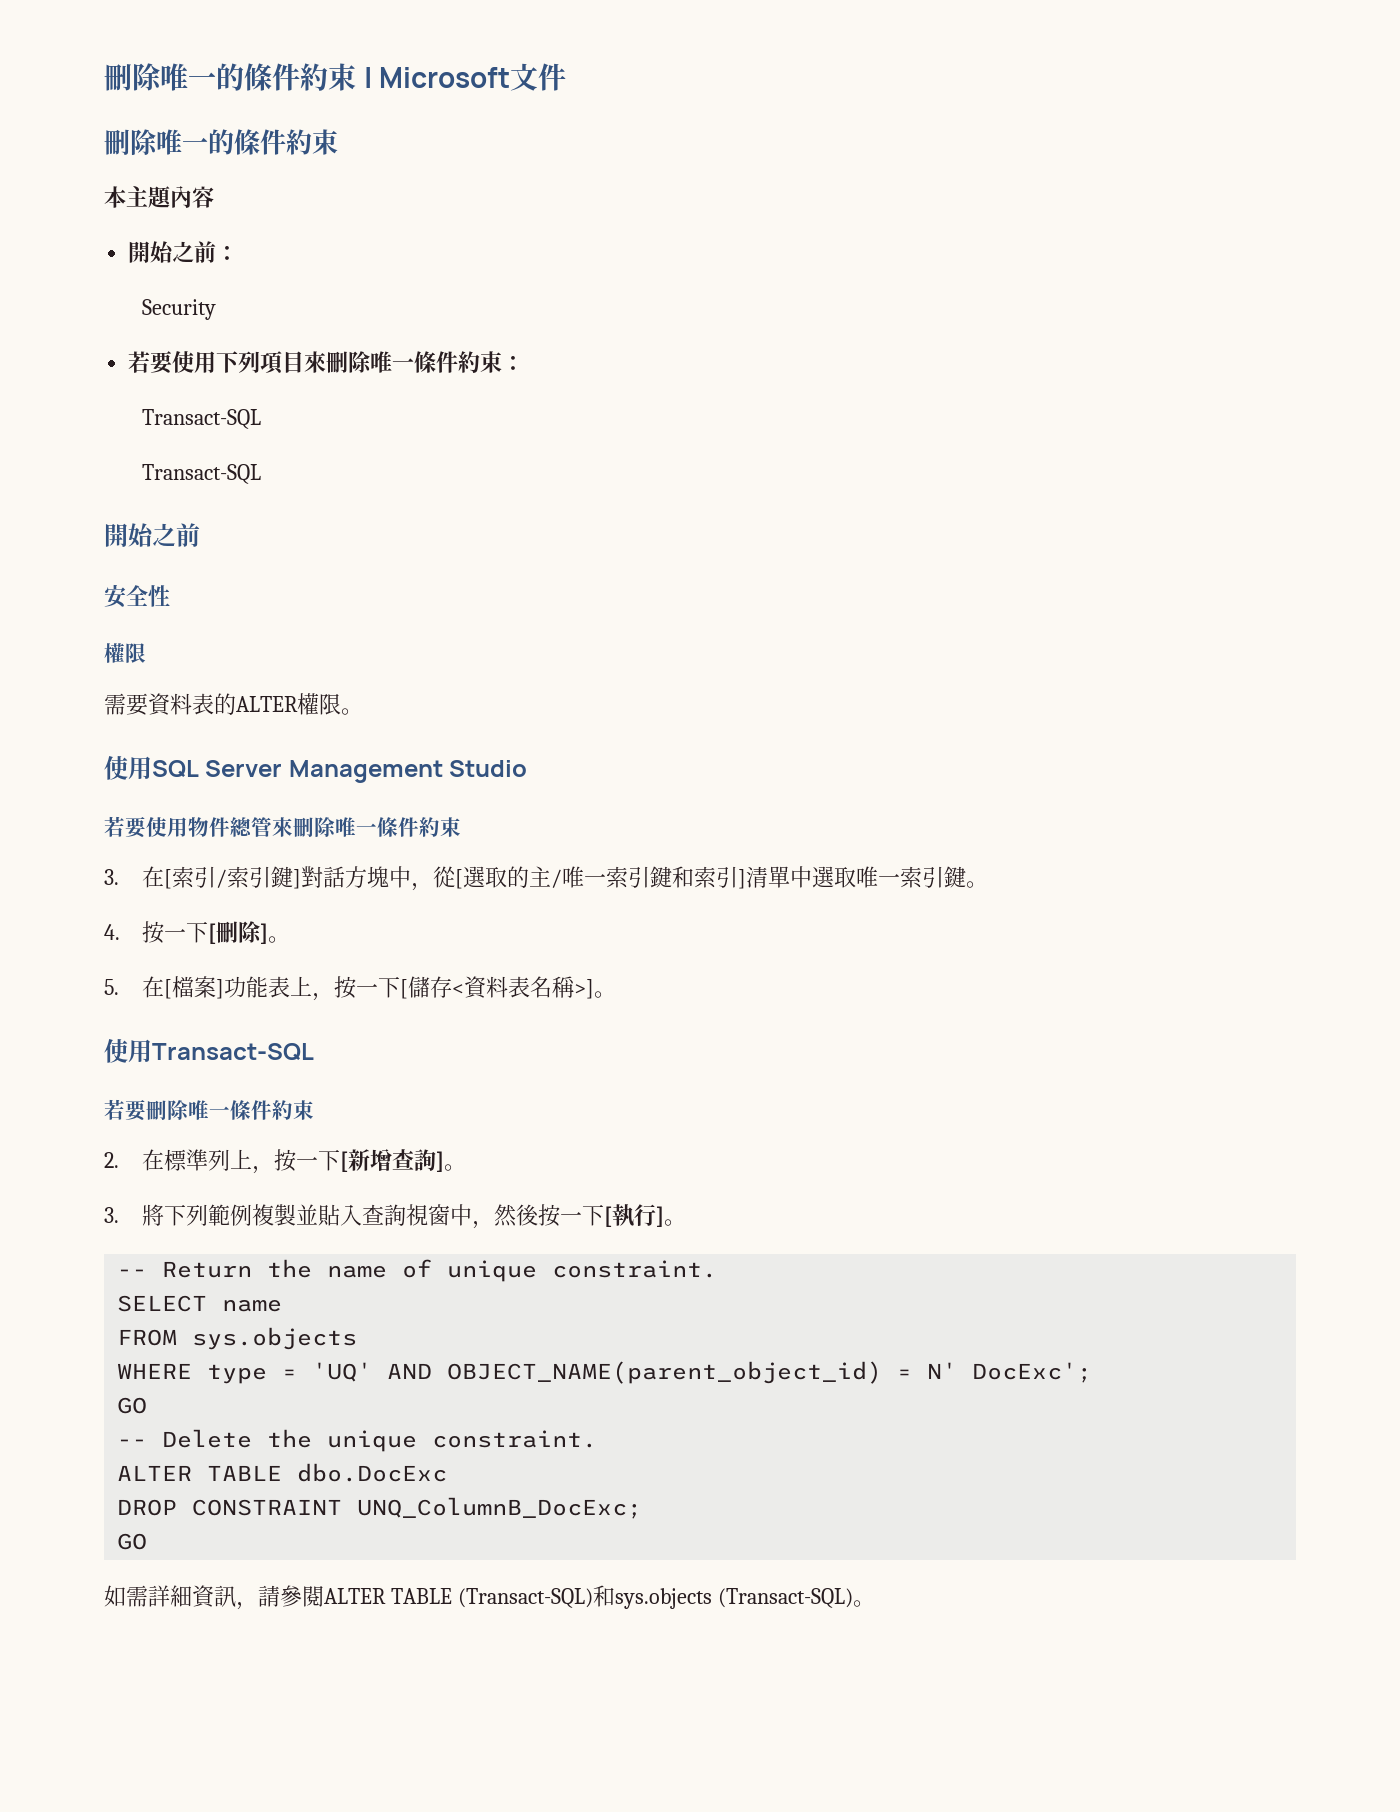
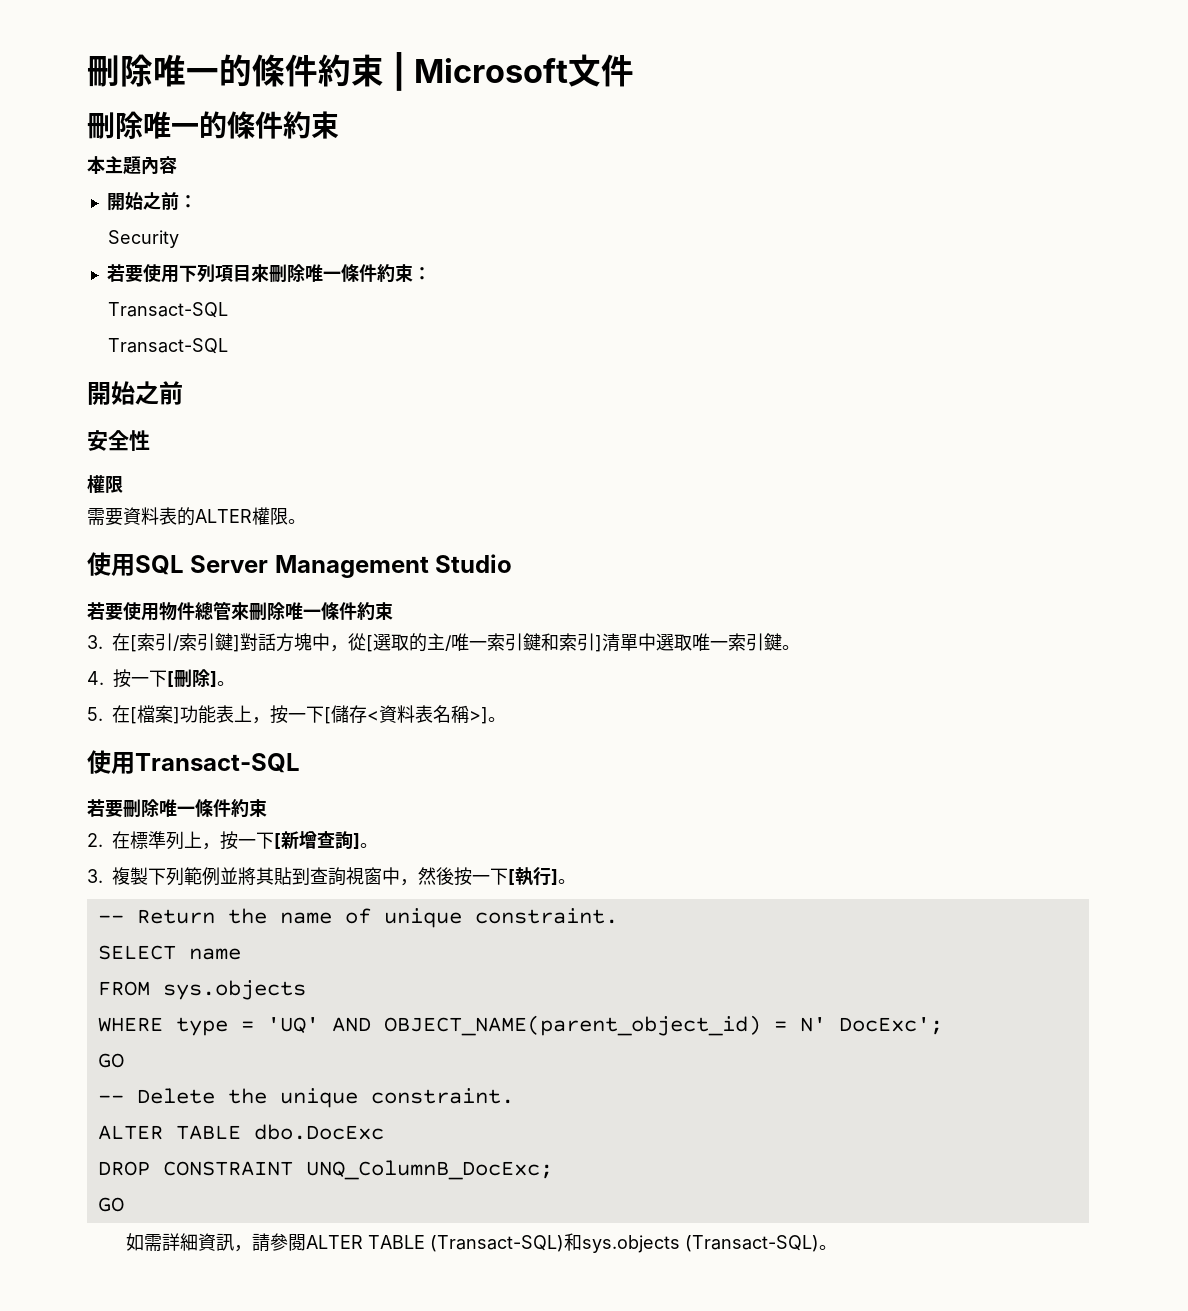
[141,1204,164,1226] 將 -> [112,867,148,885] 複製
[251,1204,362,1226] 複製並貼入 -> [220,867,310,885] 並將其貼到

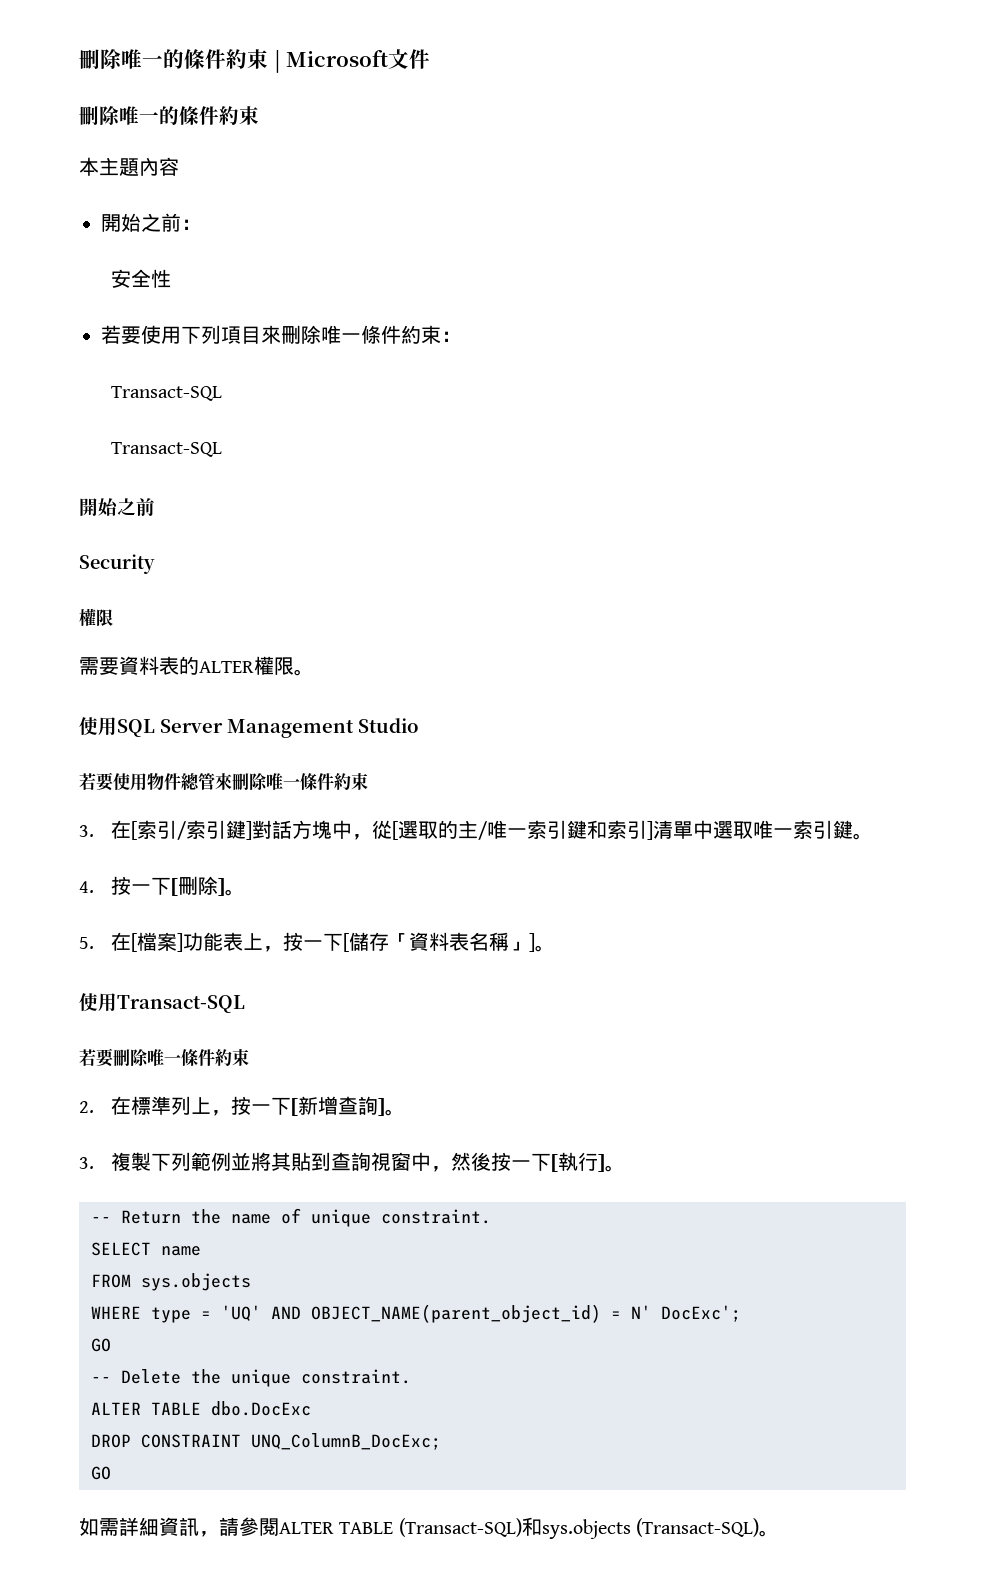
[107,230,179,248] Security -> [110,269,171,288] 安全性
[87,430,150,451] 安全性 -> [79,554,155,574] Security
[367,711,379,721] < -> [388,933,409,949] 「
[469,707,488,724] >] -> [508,933,535,952] 」]

